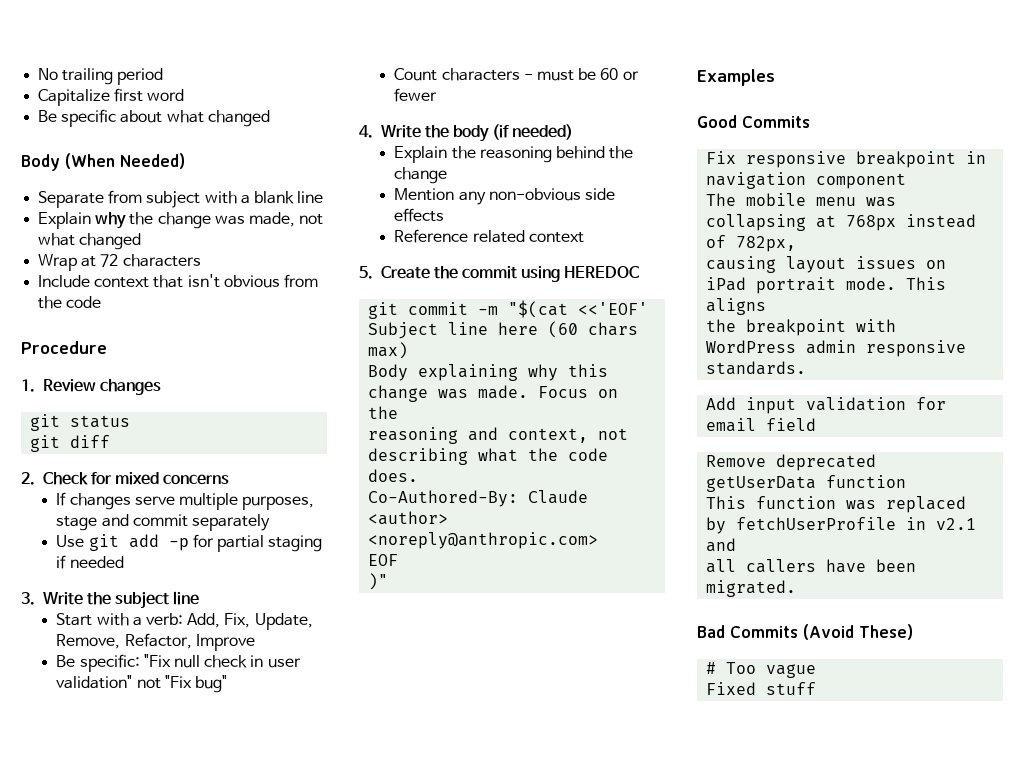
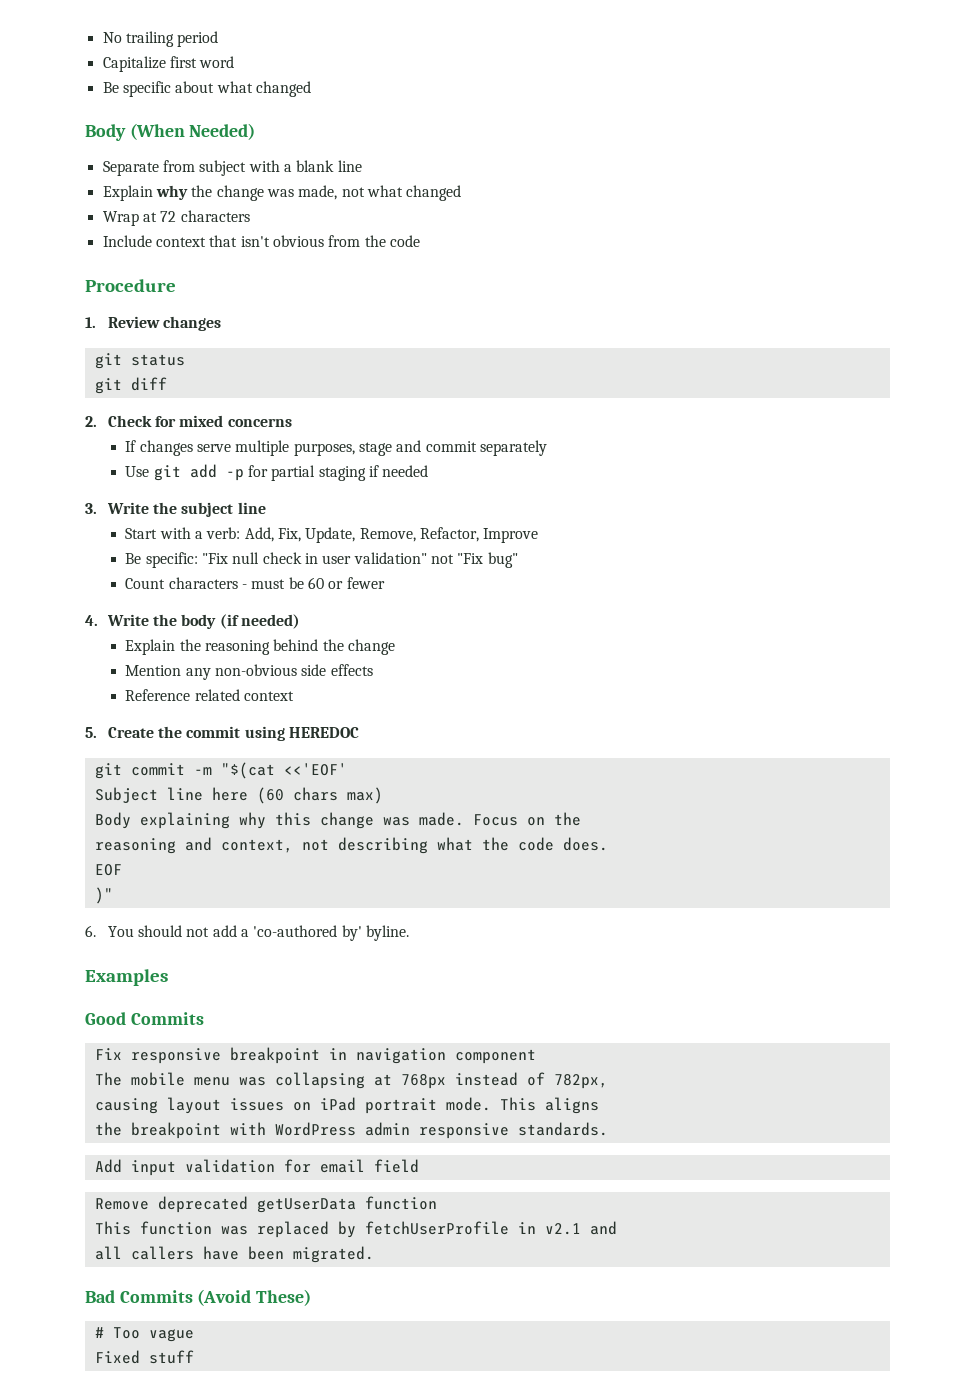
[368,490,589,507] [368,511,449,525] [368,532,599,549] [368,554,399,566] [368,573,389,590] Co-Authored-By: Claude <author> <noreply@anthropic.com> // EOF // )" -> [94,864,122,876] [94,887,113,904] [85,925,409,941] EOF // )" // 6. You should not add a 'co-authored by' byline.

